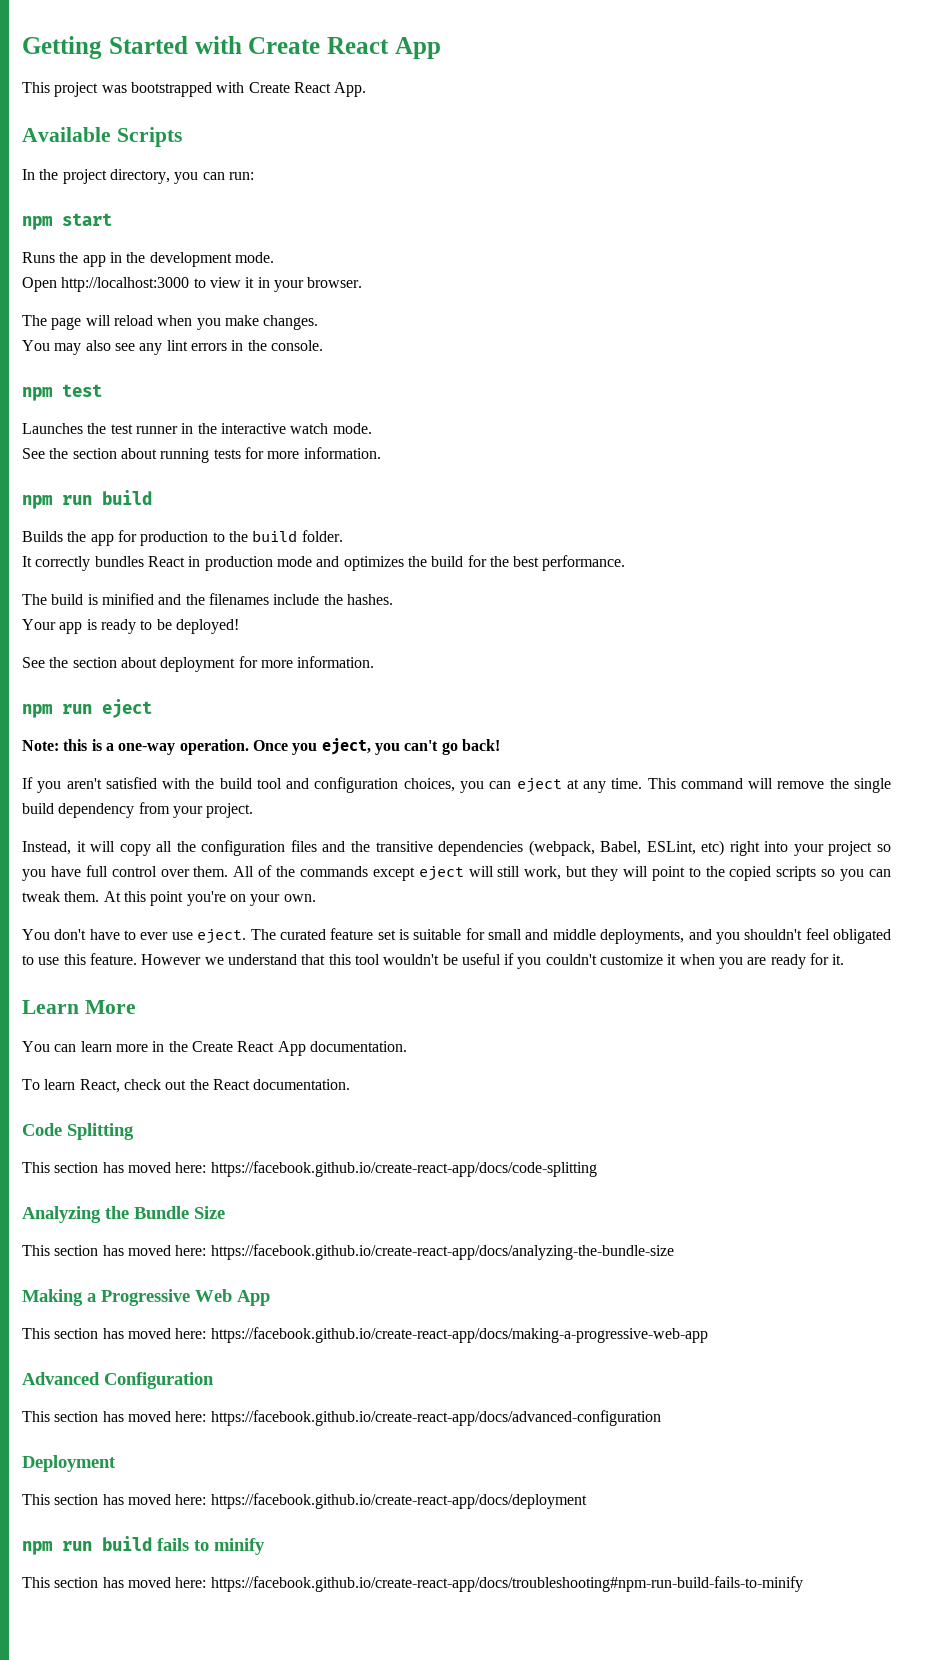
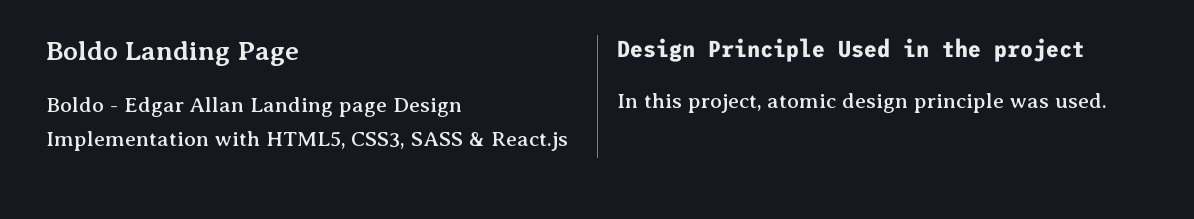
[22,36,441,59] [22,82,367,97] [22,127,182,147] [22,169,254,184] [22,213,112,230] [22,252,274,267] [22,277,363,292] [22,315,319,330] [22,340,323,355] [22,384,102,401] [22,423,372,434] [22,447,381,463] [22,490,152,509] [22,530,343,546] [22,555,626,571] [22,593,393,605] [22,619,239,634] [22,656,375,672] [22,699,152,718] [22,738,500,755] [22,777,891,793] [22,802,254,818] [22,840,891,856] [22,865,891,881] [22,891,316,906] [22,928,892,944] [22,953,845,969] [22,1000,136,1014] [22,1041,407,1056] [22,1079,351,1093] [22,1123,134,1140] [22,1161,597,1177] [22,1206,225,1223] [22,1244,674,1260] [22,1289,270,1306] [22,1327,708,1343] [22,1372,214,1389] [22,1410,661,1426] [22,1455,116,1472] [22,1493,587,1509] [22,1536,265,1555] [22,1576,803,1592] Getting Started with Create React App // This project was bootstrapped with Create React App. // Available Scripts // In the project directory, you can run: // npm start // Runs the app in the development mode. // Open http://localhost:3000 to view it in your browser. // The page will reload when you make changes. // You may also see any lint errors in the console. // npm test // Launches the test runner in the interactive watch mode. // See the section about running tests for more information. // npm run build // Builds the app for production to the build folder. // It correctly bundles React in production mode and optimizes the build for the best performance. // The build is minified and the filenames include the hashes. // Your app is ready to be deployed! // See the section about deployment for more information. // npm run eject // Note: this is a one-way operation. Once you eject, you can't go back! // If you aren't satisfied with the build tool and configuration choices, you can eject at any time. This command will remove the single build dependency from your project. // Instead, it will copy all the configuration files and the transitive dependencies (webpack, Babel, ESLint, etc) right into your project so you have full control over them. All of the commands except eject will still work, but they will point to the copied scripts so you can tweak them. At this point you're on your own. // You don't have to ever use eject. The curated feature set is suitable for small and middle deployments, and you shouldn't feel obligated to use this feature. However we understand that this tool wouldn't be useful if you couldn't customize it when you are ready for it. // Learn More // You can learn more in the Create React App documentation. // To learn React, check out the React documentation. // Code Splitting // This section has moved here: https://facebook.github.io/create-react-app/docs/code-splitting // Analyzing the Bundle Size // This section has moved here: https://facebook.github.io/create-react-app/docs/analyzing-the-bundle-size // Making a Progressive Web App // This section has moved here: https://facebook.github.io/create-react-app/docs/making-a-progressive-web-app // Advanced Configuration // This section has moved here: https://facebook.github.io/create-react-app/docs/advanced-configuration // Deployment // This section has moved here: https://facebook.github.io/create-react-app/docs/deployment // npm run build fails to minify // This section has moved here: https://facebook.github.io/create-react-app/docs/troubleshooting#npm-run-build-fails-to-minify -> [46,41,299,66] [46,97,462,117] [46,131,568,151] [617,38,1085,62] [617,93,1107,113] Boldo Landing Page // Boldo - Edgar Allan Landing page Design Implementation with HTML5, CSS3, SASS & React.js // Design Principle Used in the project // In this project, atomic design principle was used.

